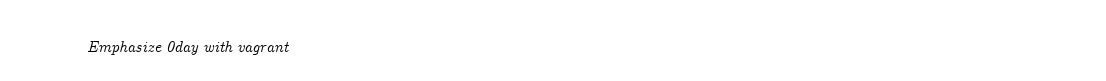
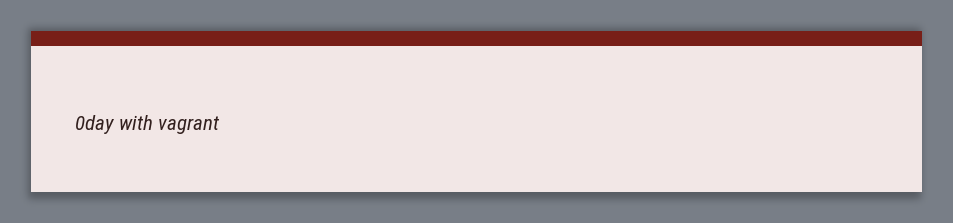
[87,41,162,55] Emphasize -> (75, 124) none

